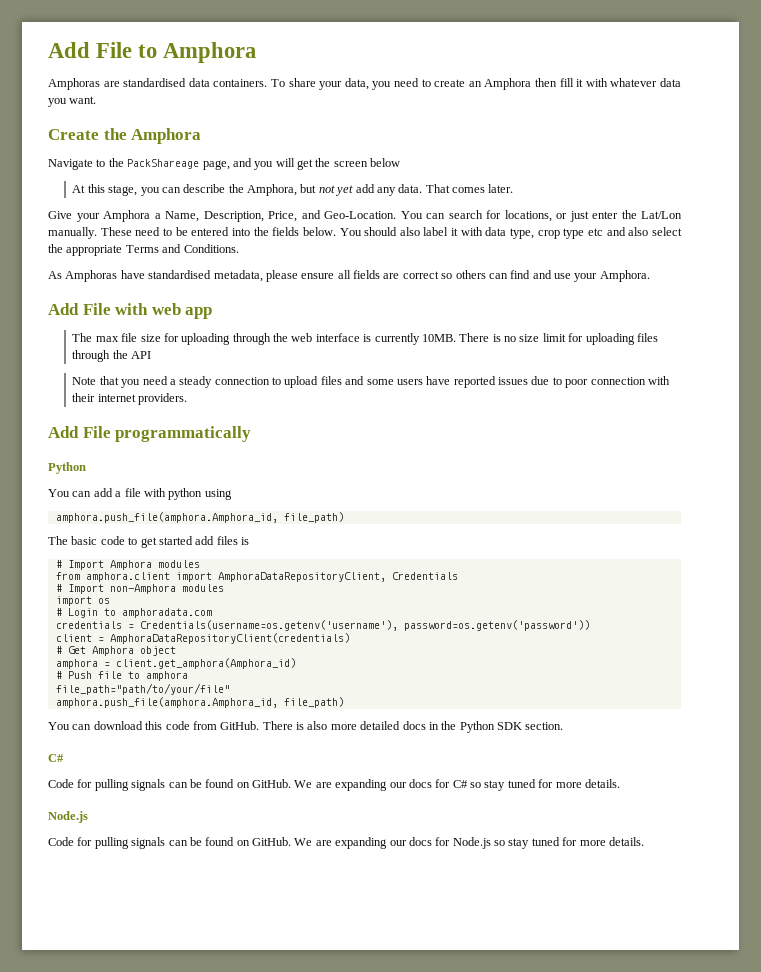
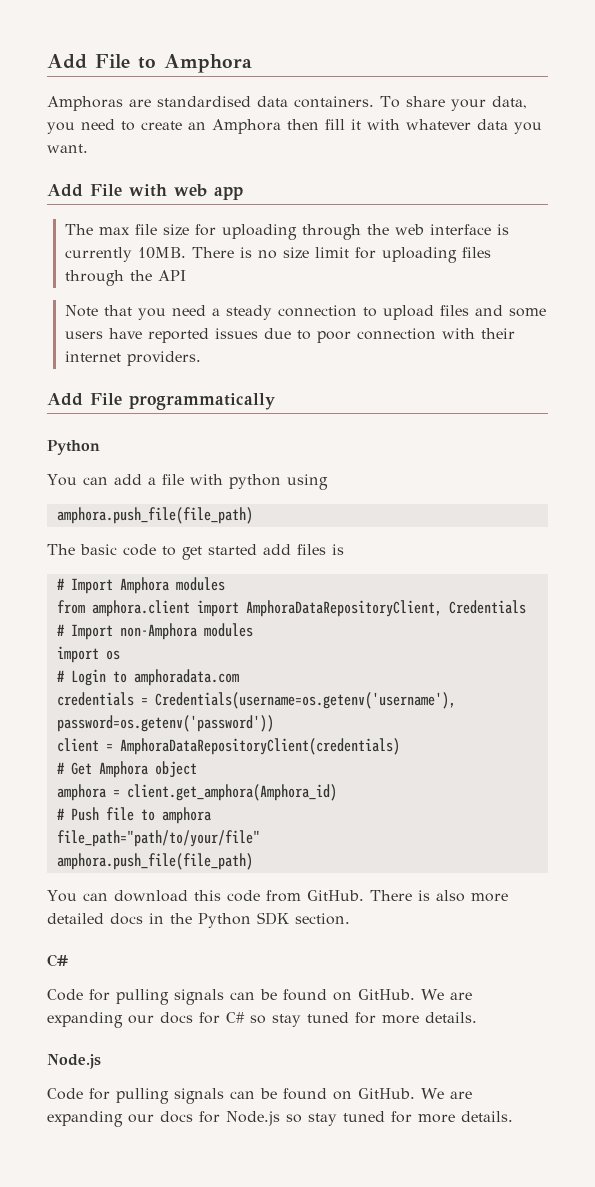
[48,128,202,144] [48,158,401,170] [72,184,514,196] [48,210,682,222] [48,227,683,239] [48,244,239,256] [48,270,650,282] // Create the Amphora // Navigate to the PackShareage page, and you will get the screen below // At this stage, you can describe the Amphora, but not yet add any data. That comes later. // Give your Amphora a Name, Description, Price, and Geo-Location. You can search for locations, or just enter the Lat/Lon manually. These need to be entered into the fields below. You should also label it with data type, crop type etc and also select the appropriate Terms and Conditions. // As Amphoras have standardised metadata, please ensure all fields are correct so others can find and use your Amphora. -> (88, 148) none
[55,512,344,523] amphora.push_file(amphora.Amphora_id, file_path) -> [56,507,253,524] amphora.push_file(file_path)
[55,697,344,708] amphora.push_file(amphora.Amphora_id, file_path) -> [56,853,253,870] amphora.push_file(file_path)

